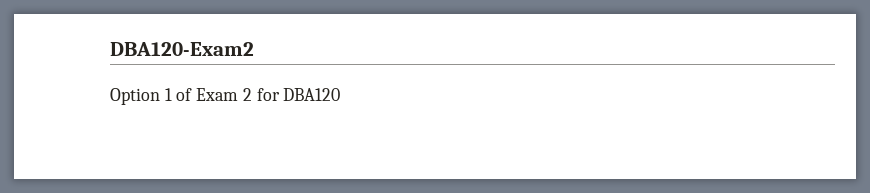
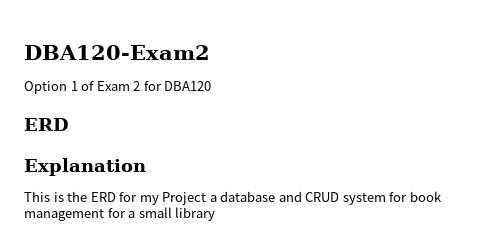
(341, 94) none -> [24,118,69,131] [24,158,146,176] [24,191,442,205] [24,207,216,221] // ERD // Explanation // This is the ERD for my Project a database and CRUD system for book management for a small library

